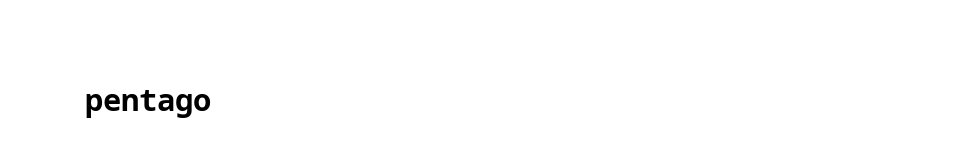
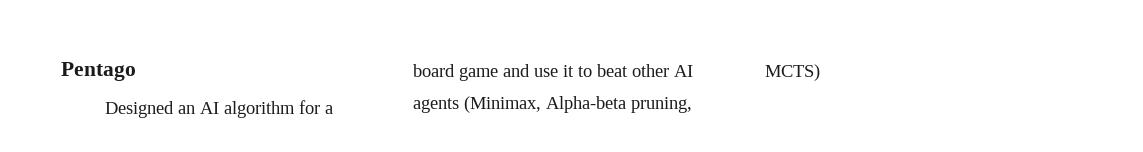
[85,90,211,118] pentago -> [61,62,136,81] [105,100,334,118] [413,64,693,81] [413,96,692,113] [765,64,820,81] Pentago // Designed an AI algorithm for a board game and use it to beat other AI agents (Minimax, Alpha-beta pruning, MCTS)

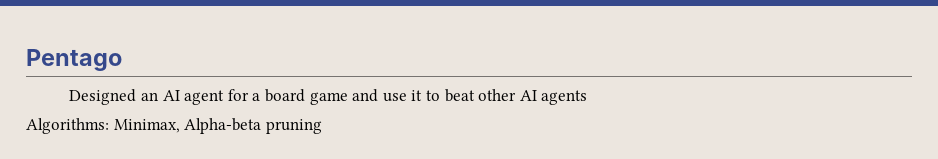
[224,101,296,118] algorithm -> [184,90,225,105] agent
[464,96,692,113] [765,64,820,81] (Minimax, Alpha-beta pruning, MCTS) -> [26,118,322,134] // Algorithms: Minimax, Alpha-beta pruning

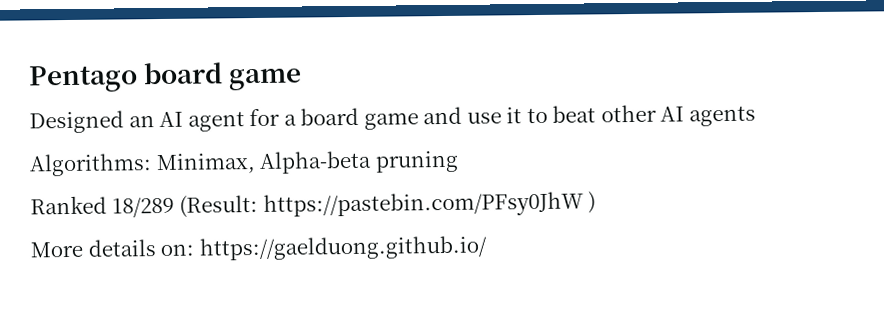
(122, 60) none -> [143,62,303,91] board game
(322, 126) none -> [30,191,597,218] [30,235,487,261] // Ranked 18/289 (Result: https://pastebin.com/PFsy0JhW ) // More details on: https://gaelduong.github.io/

